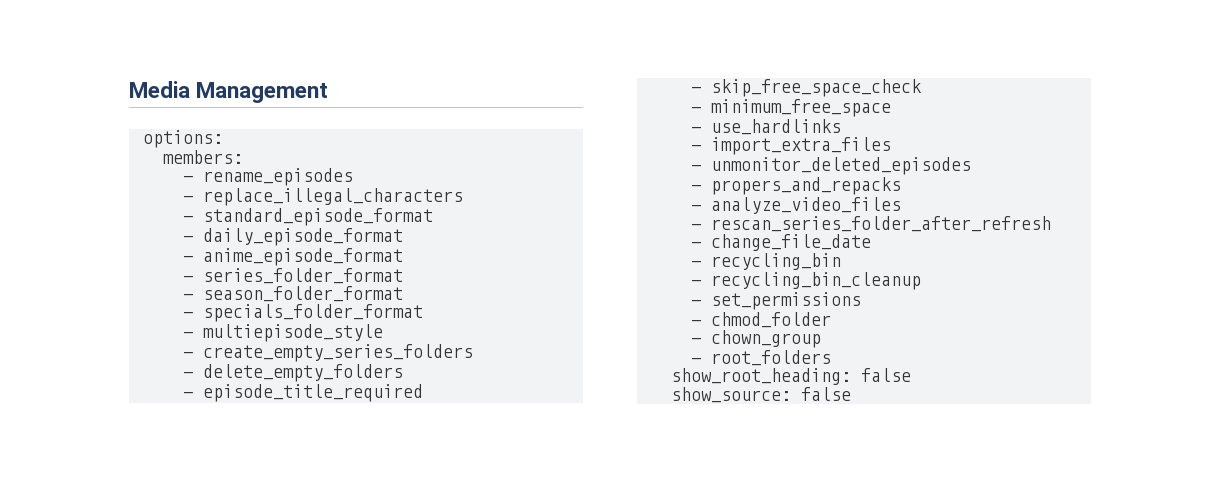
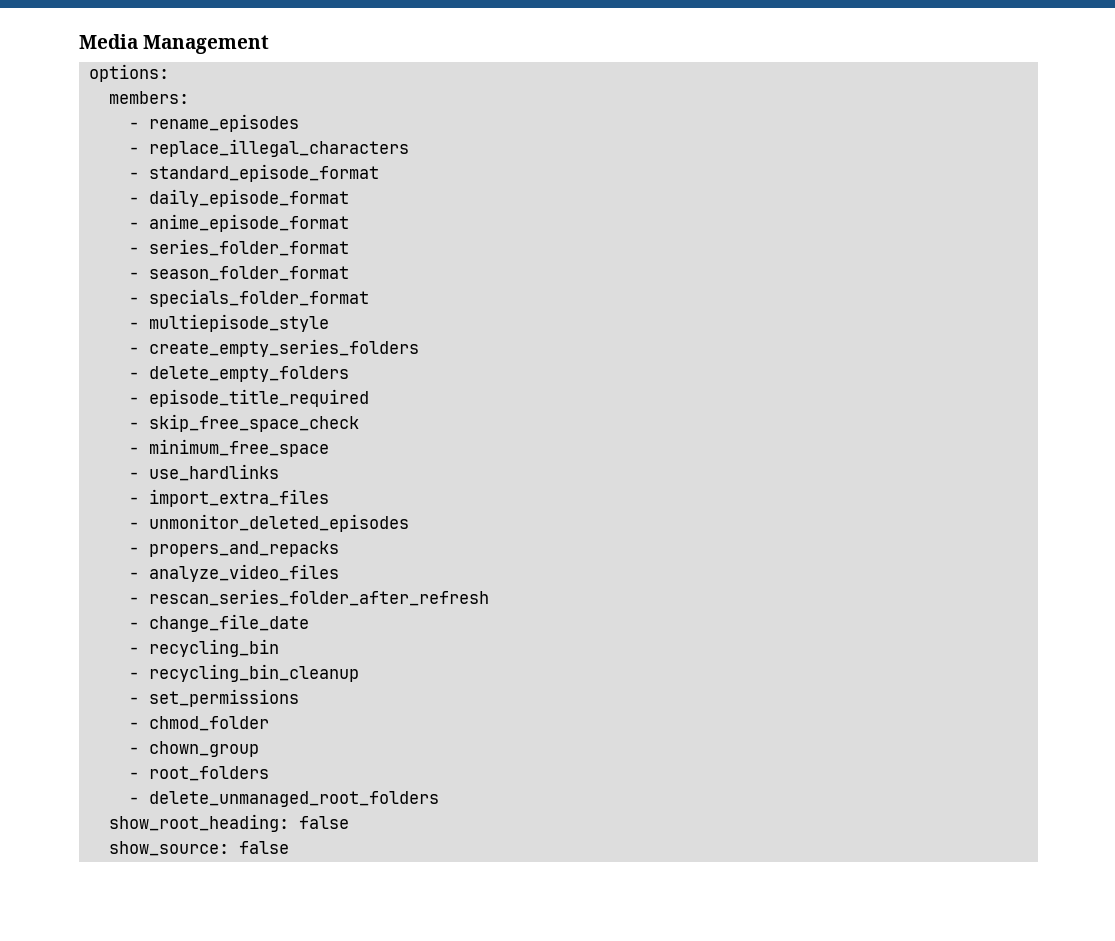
(832, 358) none -> [128,791,439,807] // - delete_unmanaged_root_folders

